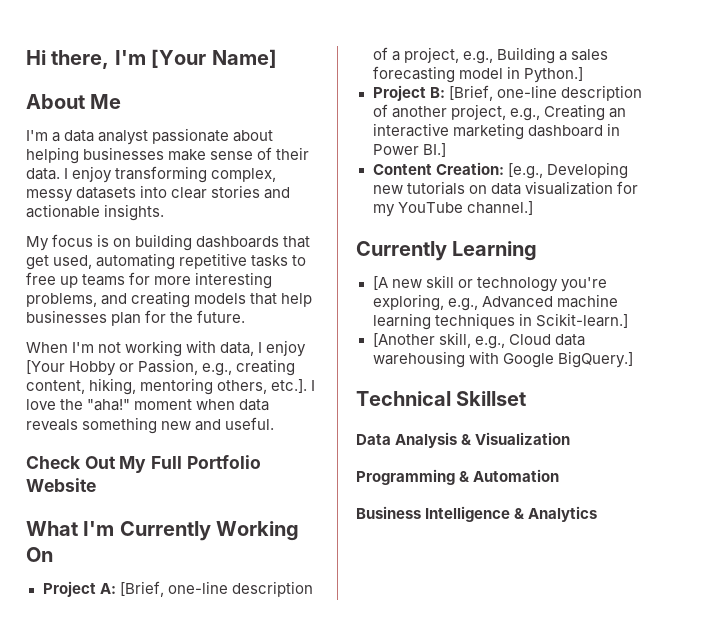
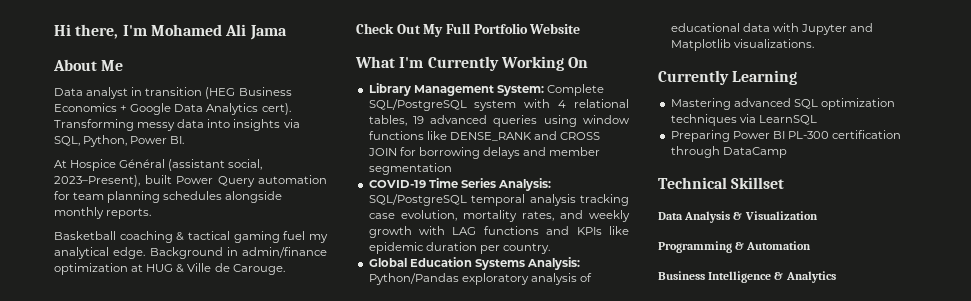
[151,49,277,68] [Your Name] -> [150,24,287,40] Mohamed Ali Jama
[26,128,274,145] [26,147,310,164] [26,166,277,183] [26,185,291,202] [26,204,165,221] [26,234,311,251] [26,253,307,270] [26,272,273,289] [26,291,313,308] [26,310,246,326] [26,340,307,357] [26,359,296,376] [26,378,316,395] [26,399,270,411] [26,417,275,434] I'm a data analyst passionate about helping businesses make sense of their data. I enjoy transforming complex, messy datasets into clear stories and actionable insights. // My focus is on building dashboards that get used, automating repetitive tasks to free up teams for more interesting problems, and creating models that help businesses plan for the future. // When I'm not working with data, I enjoy [Your Hobby or Passion, e.g., creating content, hiking, mentoring others, etc.]. I love the "aha!" moment when data reveals something new and useful. -> [54,87,292,99] [54,103,291,115] [54,119,300,131] [54,135,185,147] [54,159,263,171] [54,175,327,187] [54,191,283,203] [54,207,152,219] [54,231,328,243] [54,247,327,259] [54,263,285,275] Data analyst in transition (HEG Business Economics + Google Data Analytics cert). Transforming messy data into insights via SQL, Python, Power BI. // At Hospice Général (assistant social, 2023–Present), built Power Query automation for team planning schedules alongside monthly reports. // Basketball coaching & tactical gaming fuel my analytical edge. Background in admin/finance optimization at HUG & Ville de Carouge.
[42,581,313,597] [372,47,608,64] [372,66,583,83] [372,85,642,101] [372,104,626,121] [372,123,620,140] [372,143,446,157] [372,162,628,179] [372,181,638,195] [372,201,533,217] [356,241,538,261] [372,275,607,292] [372,294,618,311] [372,313,628,330] [372,332,585,349] [372,351,633,368] Project A: [Brief, one-line description of a project, e.g., Building a sales forecasting model in Python.] // Project B: [Brief, one-line description of another project, e.g., Creating an interactive marketing dashboard in Power BI.] // Content Creation: [e.g., Developing new tutorials on data visualization for my YouTube channel.] // Currently Learning // [A new skill or technology you're exploring, e.g., Advanced machine learning techniques in Scikit-learn.] // [Another skill, e.g., Cloud data warehousing with Google BigQuery.] -> [368,83,604,96] [368,99,629,111] [368,115,630,127] [368,131,601,141] [367,147,601,159] [368,163,452,175] [368,178,551,191] [368,194,629,206] [368,210,630,222] [368,226,629,238] [368,242,550,254] [368,257,580,270] [368,273,592,285] [670,23,874,35] [670,39,814,51] [658,70,798,85] [670,98,895,110] [670,114,817,126] [670,130,902,142] [670,146,787,158] Library Management System: Complete SQL/PostgreSQL system with 4 relational tables, 19 advanced queries using window functions like DENSE_RANK and CROSS JOIN for borrowing delays and member segmentation // COVID-19 Time Series Analysis: SQL/PostgreSQL temporal analysis tracking case evolution, mortality rates, and weekly growth with LAG functions and KPIs like epidemic duration per country. // Global Education Systems Analysis: Python/Pandas exploratory analysis of educational data with Jupyter and Matplotlib visualizations. // Currently Learning // Mastering advanced SQL optimization techniques via LearnSQL // Preparing Power BI PL-300 certification through DataCamp

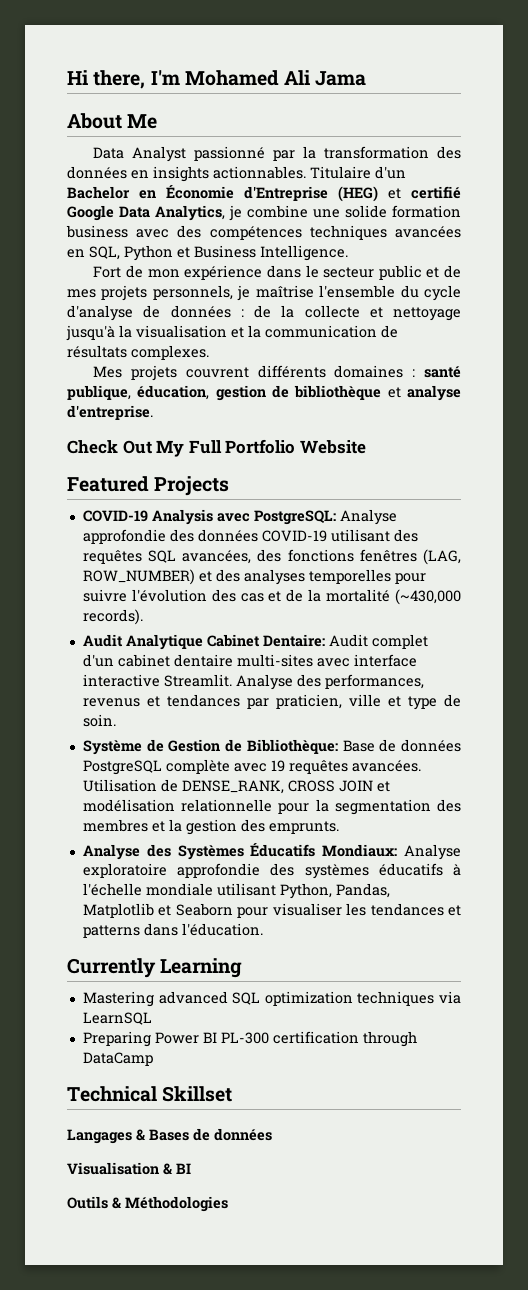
[86,87,292,99] [54,103,291,115] [54,119,300,131] [54,135,185,147] [54,159,263,171] [54,175,327,187] [54,191,283,203] [54,207,152,219] [54,231,328,243] [54,247,327,259] [54,263,285,275] analyst in transition (HEG Business Economics + Google Data Analytics cert). Transforming messy data into insights via SQL, Python, Power BI. // At Hospice Général (assistant social, 2023–Present), built Power Query automation for team planning schedules alongside monthly reports. // Basketball coaching & tactical gaming fuel my analytical edge. Background in admin/finance optimization at HUG & Ville de Carouge. -> [132,146,461,162] [67,166,406,182] [67,185,461,202] [67,205,461,221] [66,225,461,240] [67,245,348,261] [93,265,462,280] [67,285,461,301] [67,305,461,321] [66,325,398,341] [67,345,209,360] [93,365,462,381] [67,385,461,401] [67,405,153,420] Analyst passionné par la transformation des données en insights actionnables. Titulaire d'un Bachelor en Économie d'Entreprise (HEG) et certifié Google Data Analytics, je combine une solide formation business avec des compétences techniques avancées en SQL, Python et Business Intelligence. // Fort de mon expérience dans le secteur public et de mes projets personnels, je maîtrise l'ensemble du cycle d'analyse de données : de la collecte et nettoyage jusqu'à la visualisation et la communication de résultats complexes. // Mes projets couvrent différents domaines : santé publique, éducation, gestion de bibliothèque et analyse d'entreprise.
[355,56,589,71] [368,83,604,96] [368,99,629,111] [368,115,630,127] [368,131,601,141] [367,147,601,159] [368,163,452,175] [368,178,551,191] [368,194,629,206] [368,210,630,222] [368,226,629,238] [368,242,550,254] [368,257,580,270] [368,273,592,285] [670,23,874,35] [670,39,814,51] What I'm Currently Working On // Library Management System: Complete SQL/PostgreSQL system with 4 relational tables, 19 advanced queries using window functions like DENSE_RANK and CROSS JOIN for borrowing delays and member segmentation // COVID-19 Time Series Analysis: SQL/PostgreSQL temporal analysis tracking case evolution, mortality rates, and weekly growth with LAG functions and KPIs like epidemic duration per country. // Global Education Systems Analysis: Python/Pandas exploratory analysis of educational data with Jupyter and Matplotlib visualizations. -> [67,476,230,496] [82,509,397,525] [82,529,418,544] [82,549,462,565] [82,569,426,585] [82,589,461,605] [82,609,143,625] [82,634,428,650] [82,654,417,667] [82,674,424,690] [82,694,462,710] [82,714,116,727] [82,739,462,755] [82,759,421,775] [82,779,390,794] [82,799,461,815] [82,819,339,835] [82,843,461,860] [82,863,461,879] [82,883,390,899] [82,903,462,918] [82,923,263,938] Featured Projects // COVID-19 Analysis avec PostgreSQL: Analyse approfondie des données COVID-19 utilisant des requêtes SQL avancées, des fonctions fenêtres (LAG, ROW_NUMBER) et des analyses temporelles pour suivre l'évolution des cas et de la mortalité (~430,000 records). // Audit Analytique Cabinet Dentaire: Audit complet d'un cabinet dentaire multi-sites avec interface interactive Streamlit. Analyse des performances, revenus et tendances par praticien, ville et type de soin. // Système de Gestion de Bibliothèque: Base de données PostgreSQL complète avec 19 requêtes avancées. Utilisation de DENSE_RANK, CROSS JOIN et modélisation relationnelle pour la segmentation des membres et la gestion des emprunts. // Analyse des Systèmes Éducatifs Mondiaux: Analyse exploratoire approfondie des systèmes éducatifs à l'échelle mondiale utilisant Python, Pandas, Matplotlib et Seaborn pour visualiser les tendances et patterns dans l'éducation.
[658,211,818,223] [658,241,812,253] [658,271,836,283] Data Analysis & Visualization // Programming & Automation // Business Intelligence & Analytics -> [67,1128,272,1144] [67,1162,191,1175] [67,1196,228,1212] Langages & Bases de données // Visualisation & BI // Outils & Méthodologies

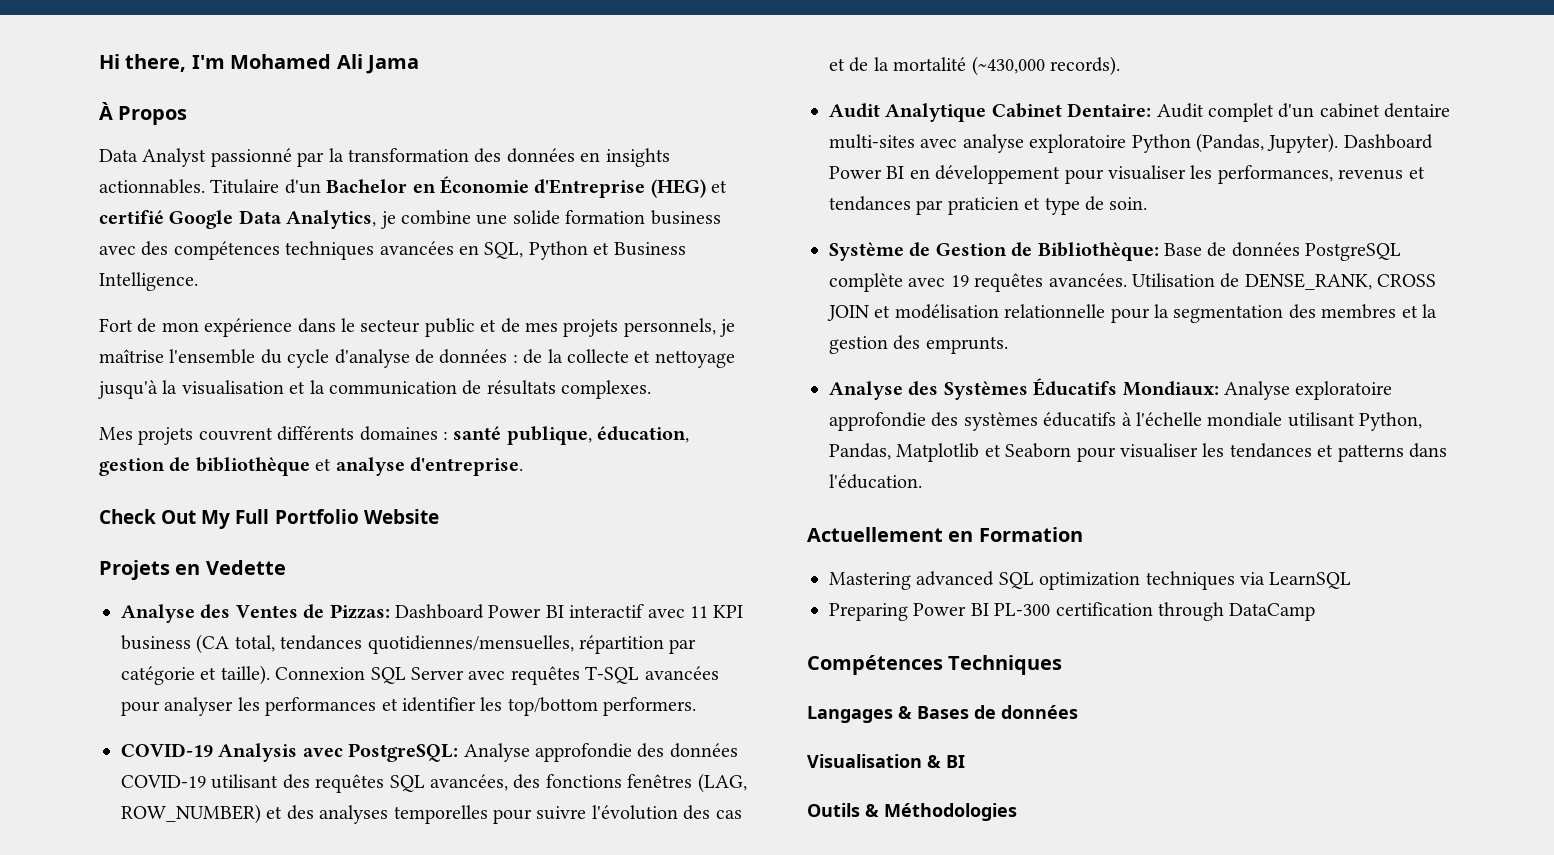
[67,113,158,129] About Me -> [99,102,188,125] À Propos
[67,476,230,496] Featured Projects -> [99,560,286,580] [121,604,744,623] [121,634,697,654] [121,665,719,685] [121,697,697,716] Projets en Vedette // Analyse des Ventes de Pizzas: Dashboard Power BI interactif avec 11 KPI business (CA total, tendances quotidiennes/mensuelles, répartition par catégorie et taille). Connexion SQL Server avec requêtes T-SQL avancées pour analyser les performances et identifier les top/bottom performers.
[353,654,417,667] [82,674,321,690] interface interactive Streamlit. Analyse des -> [962,133,1433,153] [829,165,1213,184] analyse exploratoire Python (Pandas, Jupyter). Dashboard Power BI en développement pour visualiser les
[275,694,381,709] praticien, ville -> [947,197,1019,215] praticien
[67,958,243,978] Currently Learning -> [807,527,1083,542] Actuellement en Formation
[67,1086,233,1102] Technical Skillset -> [807,655,1063,675] Compétences Techniques

